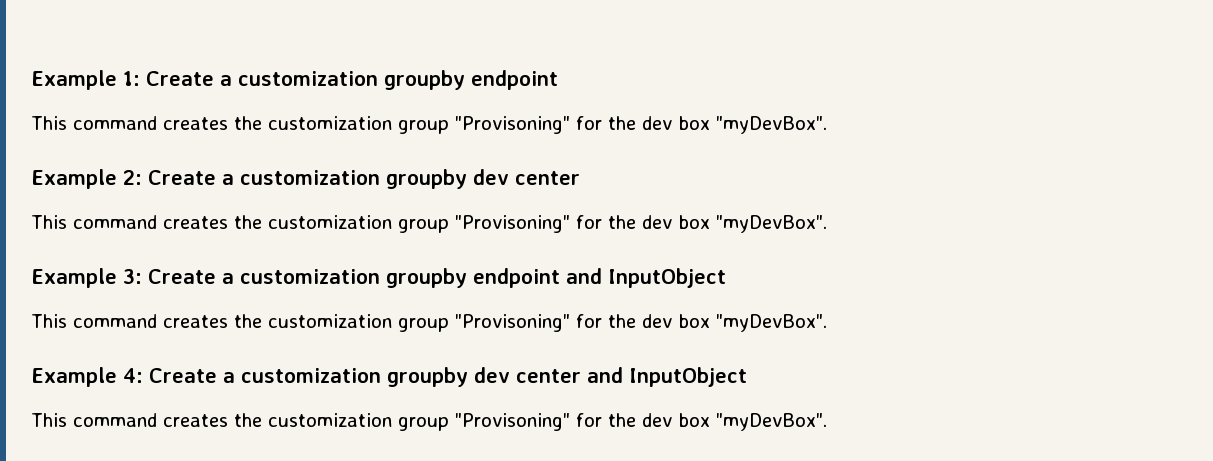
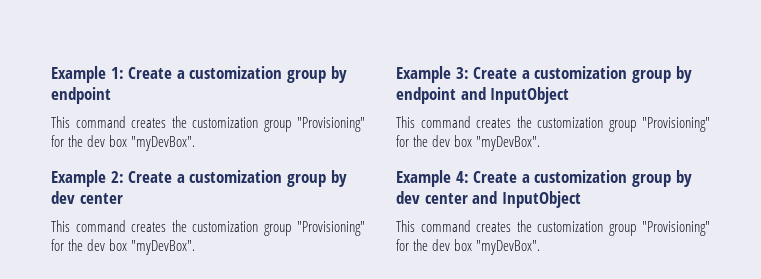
[384,70,465,90] groupby -> [286,66,347,83] group by
[455,116,570,134] "Provisoning" -> [297,117,365,132] "Provisioning"
[386,169,467,189] groupby -> [286,170,347,187] group by
[455,215,570,233] "Provisoning" -> [297,221,365,236] "Provisioning"
[386,268,467,288] groupby -> [631,66,692,83] group by
[455,314,570,332] "Provisoning" -> [642,117,710,132] "Provisioning"
[387,367,468,387] groupby -> [631,170,692,187] group by
[455,413,570,431] "Provisoning" -> [642,221,710,236] "Provisioning"

